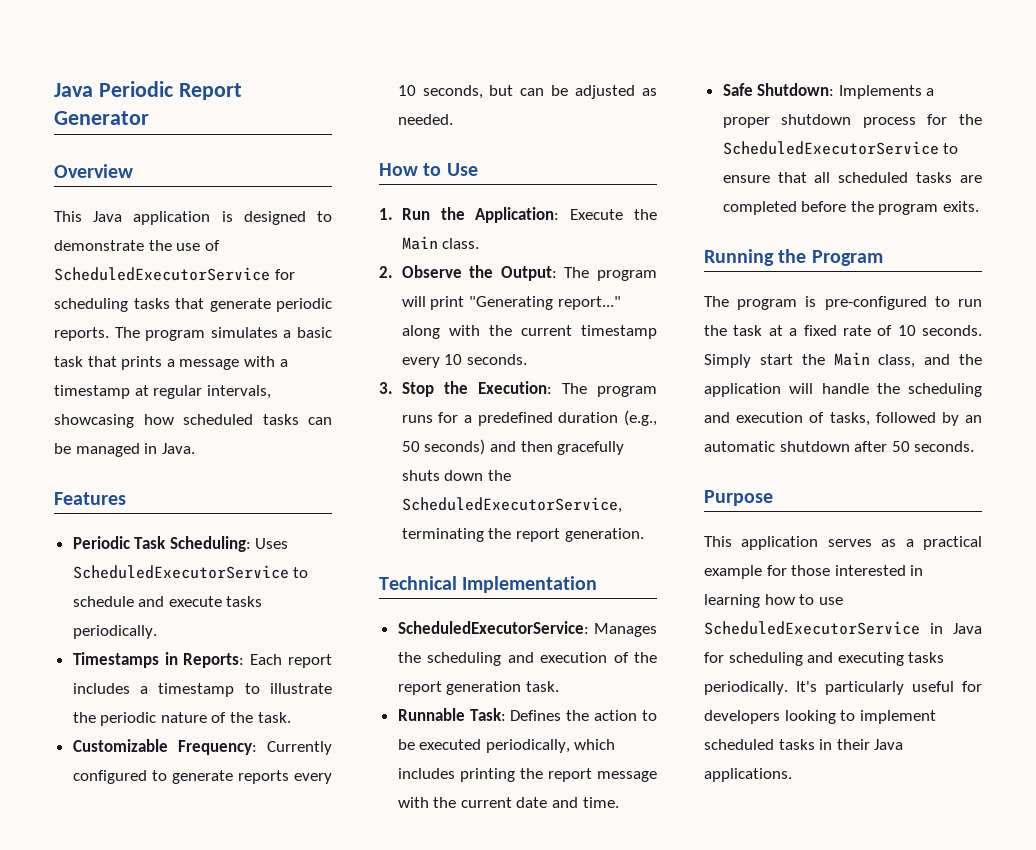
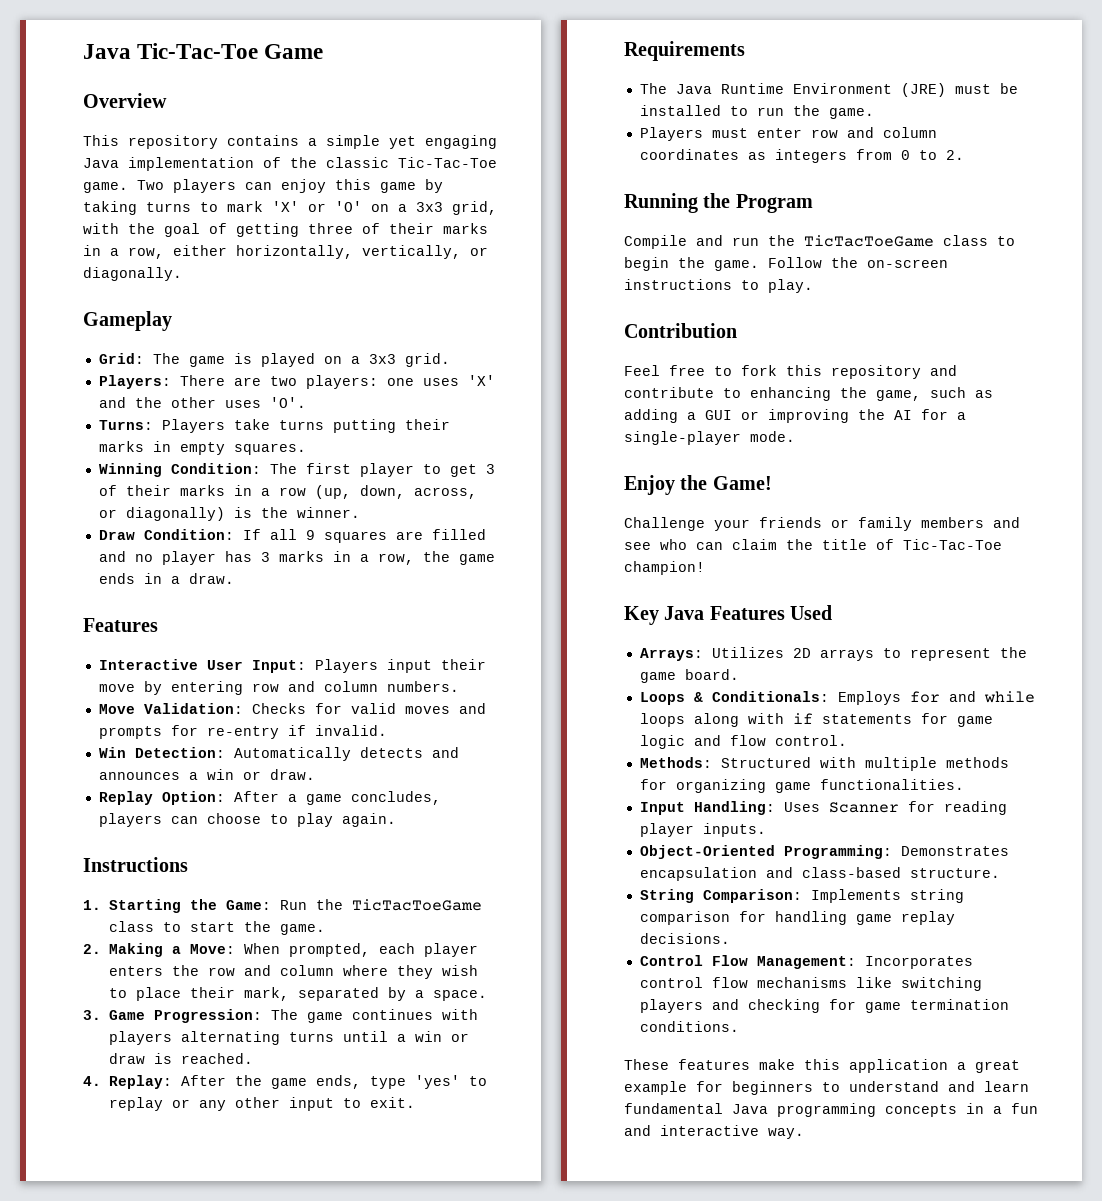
[54,81,242,100] [54,111,149,125] Java Periodic Report Generator -> [83,43,324,59] Java Tic-Tac-Toe Game
[93,211,332,225] [54,240,220,251] [54,267,295,281] [54,298,332,312] [54,327,332,341] [54,356,288,370] [54,385,271,399] [54,414,332,428] [54,443,195,457] [54,492,126,505] [72,536,289,552] [72,565,309,579] [72,596,263,607] [72,625,157,639] [72,652,332,668] [72,683,332,697] [72,712,291,726] [72,739,332,755] [72,770,332,784] [397,85,657,99] [397,114,453,125] [379,163,478,176] [379,207,657,223] [401,236,480,250] [379,265,657,281] [401,296,621,310] [401,325,657,339] [401,354,527,368] [379,381,657,397] [401,410,657,426] [401,439,625,455] [401,470,511,481] [401,497,622,513] [401,528,644,542] [379,576,598,593] [397,621,657,637] [397,652,657,666] [397,681,559,695] [397,708,657,721] [397,739,616,753] [397,768,657,782] [397,797,619,808] [722,83,935,99] [722,114,982,128] [722,141,959,155] [722,172,982,183] [722,201,980,215] [704,249,883,266] [704,296,982,310] [704,325,982,336] [704,352,982,368] [704,383,982,397] [704,412,982,426] [704,441,975,452] [704,490,773,506] [704,536,982,550] [704,565,924,579] [704,594,843,608] [704,621,982,635] [704,652,945,666] [704,681,982,695] [704,710,936,724] [704,739,904,750] [704,768,792,782] Java application is designed to demonstrate the use of ScheduledExecutorService for scheduling tasks that generate periodic reports. The program simulates a basic task that prints a message with a timestamp at regular intervals, showcasing how scheduled tasks can be managed in Java. // Features // Periodic Task Scheduling: Uses ScheduledExecutorService to schedule and execute tasks periodically. // Timestamps in Reports: Each report includes a timestamp to illustrate the periodic nature of the task. // Customizable Frequency: Currently configured to generate reports every 10 seconds, but can be adjusted as needed. // How to Use // 1. Run the Application: Execute the Main class. // 2. Observe the Output: The program will print "Generating report..." along with the current timestamp every 10 seconds. // 3. Stop the Execution: The program runs for a predefined duration (e.g., 50 seconds) and then gracefully shuts down the ScheduledExecutorService, terminating the report generation. // Technical Implementation // ScheduledExecutorService: Manages the scheduling and execution of the report generation task. // Runnable Task: Defines the action to be executed periodically, which includes printing the report message with the current date and time. // Safe Shutdown: Implements a proper shutdown process for the ScheduledExecutorService to ensure that all scheduled tasks are completed before the program exits. // Running the Program // The program is pre-configured to run the task at a fixed rate of 10 seconds. Simply start the Main class, and the application will handle the scheduling and execution of tasks, followed by an automatic shutdown after 50 seconds. // Purpose // This application serves as a practical example for those interested in learning how to use ScheduledExecutorService in Java for scheduling and executing tasks periodically. It's particularly useful for developers looking to implement scheduled tasks in their Java applications. -> [128,135,497,149] [83,157,497,171] [83,179,443,193] [83,201,497,215] [83,223,488,237] [83,245,488,259] [83,267,182,281] [83,311,172,331] [98,353,450,367] [98,375,495,389] [98,397,306,408] [98,419,450,433] [98,441,306,455] [98,463,495,477] [98,485,477,499] [98,507,360,521] [98,529,486,543] [98,551,495,565] [98,573,234,584] [83,618,158,632] [98,659,486,673] [98,681,459,695] [98,703,486,714] [98,725,387,739] [98,747,459,761] [98,769,315,780] [98,791,441,805] [98,813,396,827] [83,857,188,872] [83,899,482,913] [108,921,325,935] [83,943,478,957] [108,965,478,979] [108,987,487,1001] [83,1009,478,1023] [108,1031,469,1045] [108,1053,253,1064] [83,1075,487,1089] [108,1097,415,1111] [624,41,745,61] [639,83,1018,97] [639,105,874,119] [639,127,937,141] [639,149,964,163] [624,193,813,213] [624,235,1015,249] [624,257,948,271] [624,279,813,293] [624,323,737,338] [624,365,957,379] [624,387,993,401] [624,409,966,423] [624,431,795,445] [624,475,772,495] [624,517,1020,531] [624,539,1002,550] [624,561,705,575] [624,605,833,625] [639,647,1027,661] [639,669,739,683] [639,691,1035,705] [639,713,993,727] [639,735,847,749] [639,757,1009,771] [639,779,964,793] [639,801,1007,815] [639,823,766,837] [639,845,1009,859] [639,867,1000,881] [639,889,964,903] [639,911,955,925] [639,933,730,944] [639,955,973,969] [639,977,982,991] [639,999,1009,1013] [639,1021,739,1032] [624,1059,1020,1073] [624,1081,1029,1095] [624,1103,1038,1117] [624,1125,804,1139] repository contains a simple yet engaging Java implementation of the classic Tic-Tac-Toe game. Two players can enjoy this game by taking turns to mark 'X' or 'O' on a 3x3 grid, with the goal of getting three of their marks in a row, either horizontally, vertically, or diagonally. // Gameplay // Grid: The game is played on a 3x3 grid. // Players: There are two players: one uses 'X' and the other uses 'O'. // Turns: Players take turns putting their marks in empty squares. // Winning Condition: The first player to get 3 of their marks in a row (up, down, across, or diagonally) is the winner. // Draw Condition: If all 9 squares are filled and no player has 3 marks in a row, the game ends in a draw. // Features // Interactive User Input: Players input their move by entering row and column numbers. // Move Validation: Checks for valid moves and prompts for re-entry if invalid. // Win Detection: Automatically detects and announces a win or draw. // Replay Option: After a game concludes, players can choose to play again. // Instructions // 1. Starting the Game: Run the TicTacToeGame class to start the game. // 2. Making a Move: When prompted, each player enters the row and column where they wish to place their mark, separated by a space. // 3. Game Progression: The game continues with players alternating turns until a win or draw is reached. // 4. Replay: After the game ends, type 'yes' to replay or any other input to exit. // Requirements // The Java Runtime Environment (JRE) must be installed to run the game. // Players must enter row and column coordinates as integers from 0 to 2. // Running the Program // Compile and run the TicTacToeGame class to begin the game. Follow the on-screen instructions to play. // Contribution // Feel free to fork this repository and contribute to enhancing the game, such as adding a GUI or improving the AI for a single-player mode. // Enjoy the Game! // Challenge your friends or family members and see who can claim the title of Tic-Tac-Toe champion! // Key Java Features Used // Arrays: Utilizes 2D arrays to represent the game board. // Loops & Conditionals: Employs for and while loops along with if statements for game logic and flow control. // Methods: Structured with multiple methods for organizing game functionalities. // Input Handling: Uses Scanner for reading player inputs. // Object-Oriented Programming: Demonstrates encapsulation and class-based structure. // String Comparison: Implements string comparison for handling game replay decisions. // Control Flow Management: Incorporates control flow mechanisms like switching players and checking for game termination conditions. // These features make this application a great example for beginners to understand and learn fundamental Java programming concepts in a fun and interactive way.

